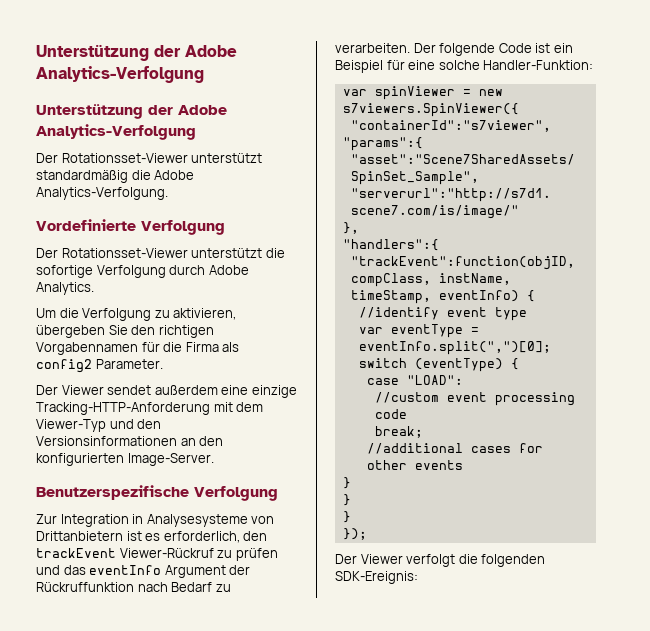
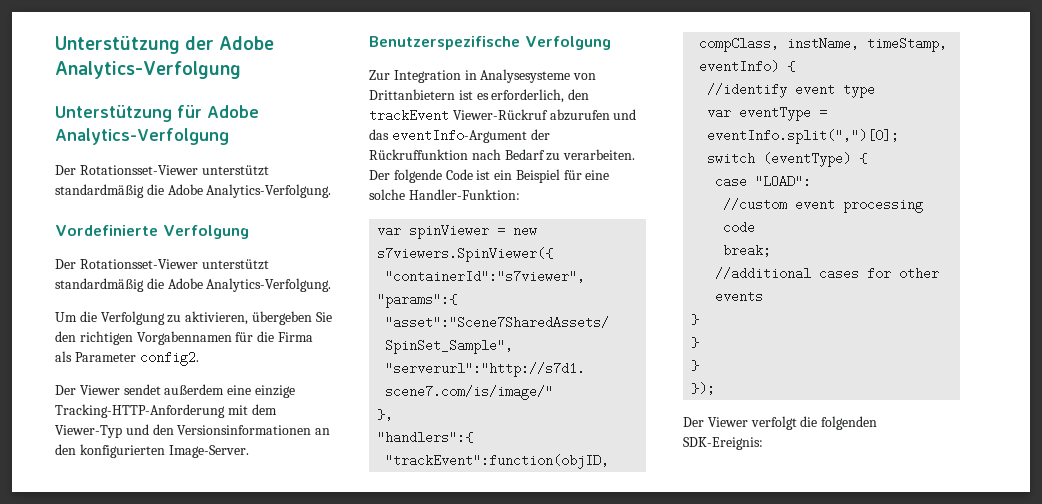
[148,105,173,115] der -> [177,105,202,118] für
[265,248,285,258] [36,265,249,278] [36,282,94,295] die sofortige Verfolgung durch Adobe Analytics. -> [55,278,332,292] standardmäßig die Adobe Analytics-Verfolgung.
[36,359,163,373] config2 Parameter. -> [74,351,199,366] Parameter config2.
[217,548,278,561] [36,565,226,578] zu prüfen und das eventInfo Argument -> [549,109,637,121] [369,129,527,143] abzurufen und das eventInfo-Argument

